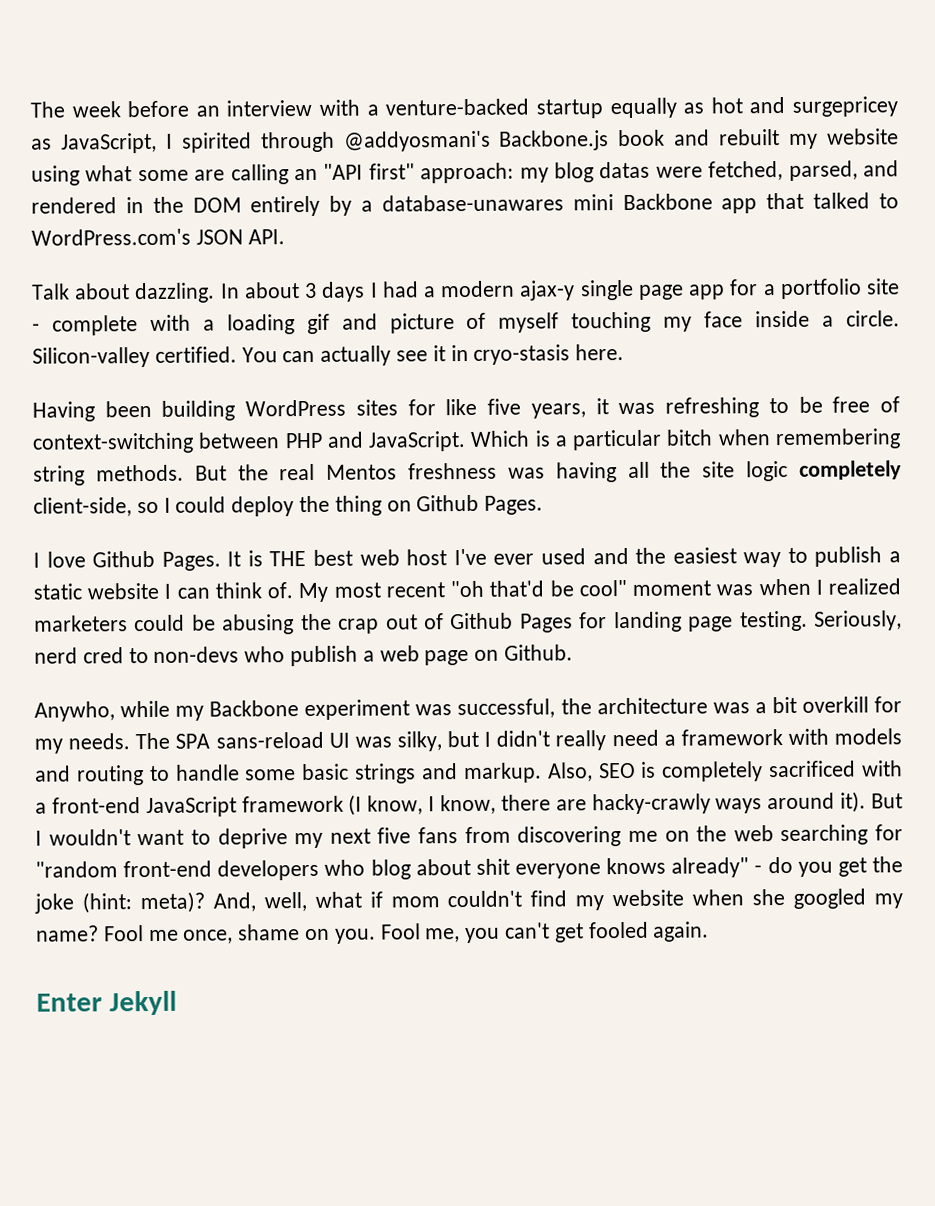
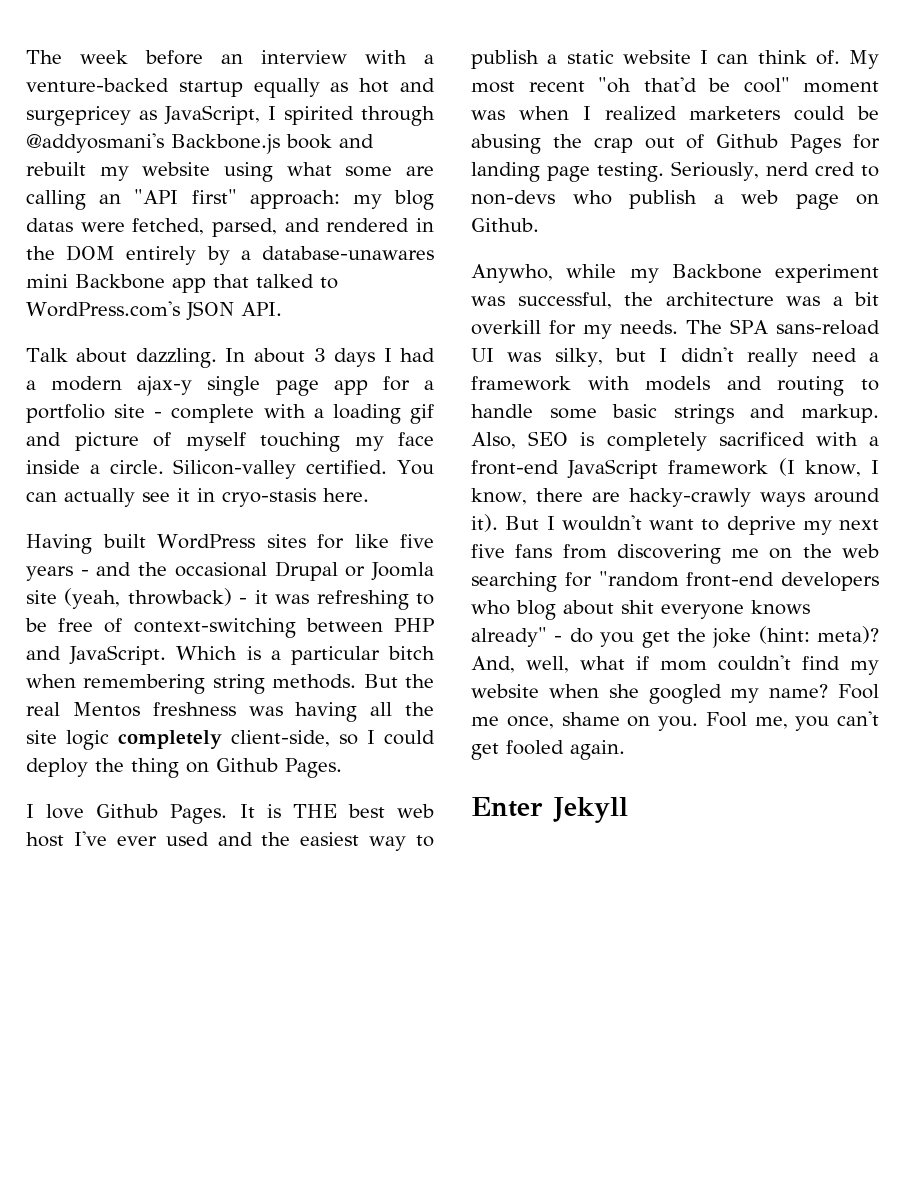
[104,400,236,421] been building -> [102,534,146,548] built
[530,403,586,419] years, -> [26,561,434,581] [26,588,248,609] years - and the occasional Drupal or Joomla site (yeah, throwback) -

